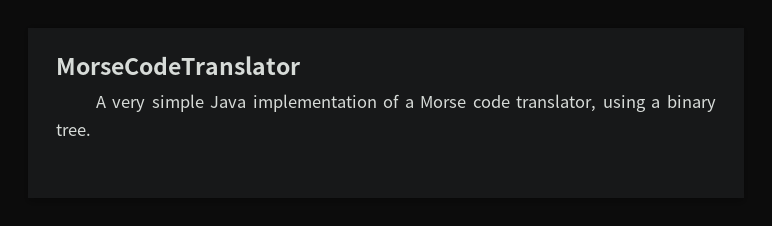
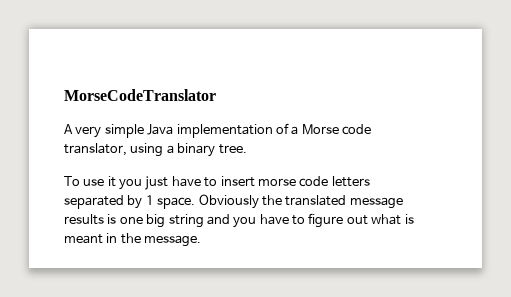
(91, 130) none -> [64,176,370,190] [64,194,403,209] [64,213,414,228] [64,233,202,247] // To use it you just have to insert morse code letters separated by 1 space. Obviously the translated message results is one big string and you have to figure out what is meant in the message.

